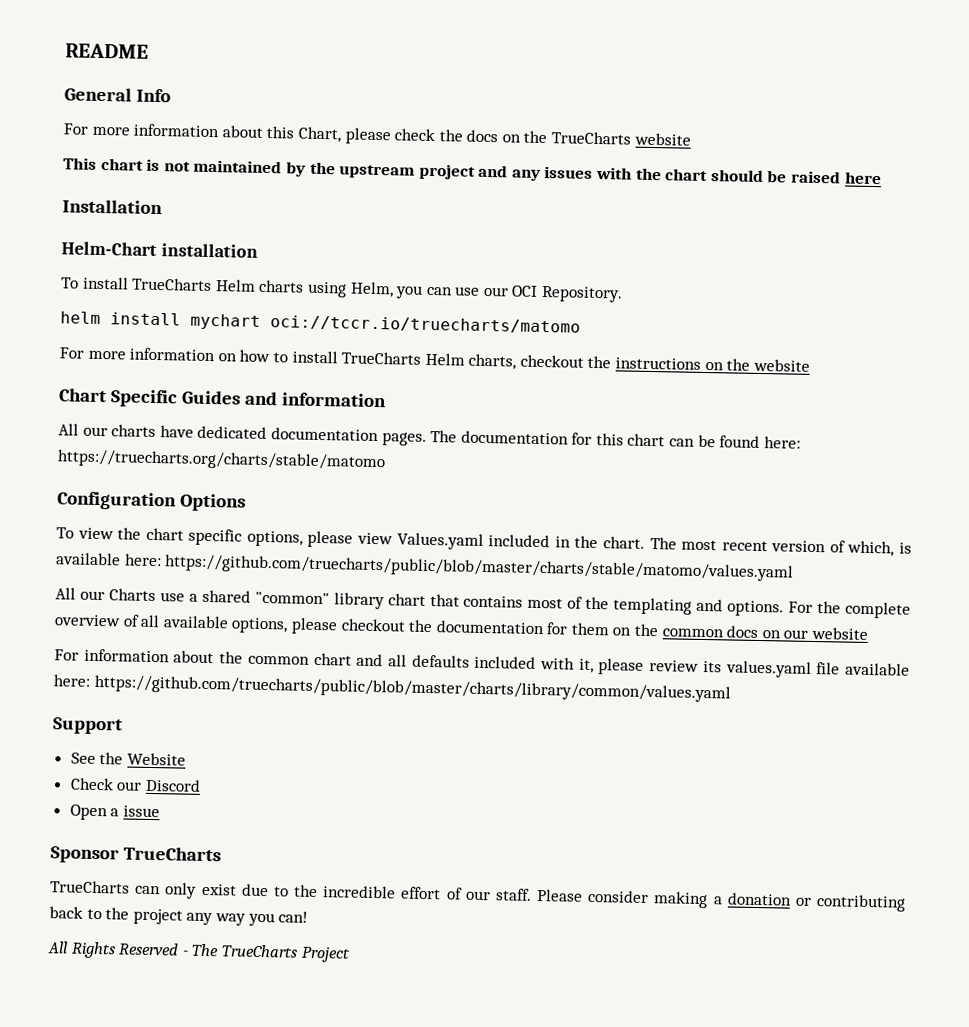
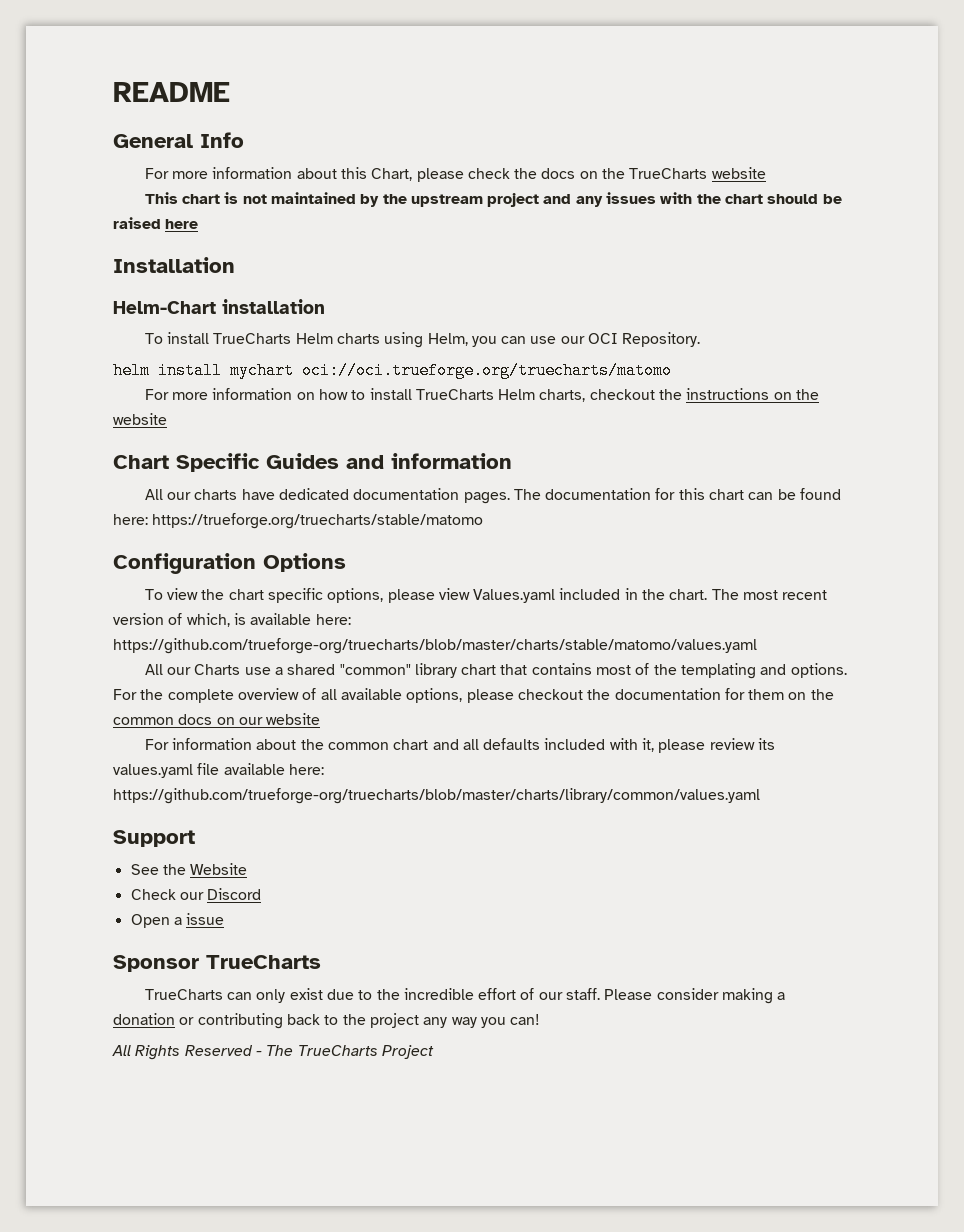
[270,315,581,334] oci://tccr.io/truecharts/matomo -> [302,362,672,379] oci://oci.trueforge.org/truecharts/matomo
[57,449,386,472] https://truecharts.org/charts/stable/matomo -> [152,513,484,529] https://trueforge.org/truecharts/stable/matomo
[164,554,795,582] https://github.com/truecharts/public/blob/master/charts/stable/matomo/values.yaml -> [113,638,757,654] https://github.com/trueforge-org/truecharts/blob/master/charts/stable/matomo/values.yaml
[93,674,731,703] https://github.com/truecharts/public/blob/master/charts/library/common/values.yaml -> [113,788,760,804] https://github.com/trueforge-org/truecharts/blob/master/charts/library/common/values.yaml

